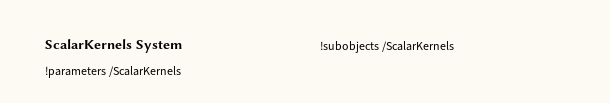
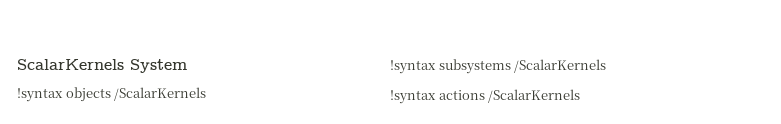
[45,66,182,78] [320,41,455,53] !parameters /ScalarKernels // !subobjects /ScalarKernels -> [17,87,207,102] [390,59,607,74] [390,89,581,104] !syntax objects /ScalarKernels // !syntax subsystems /ScalarKernels // !syntax actions /ScalarKernels

